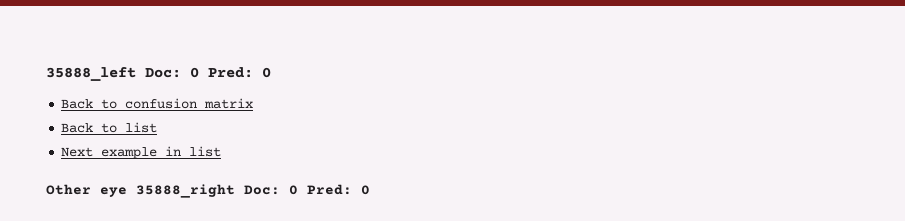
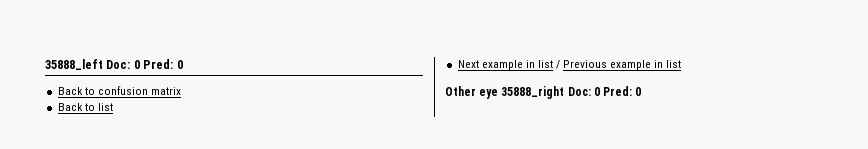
(222, 151) none -> [556,60,682,70] / Previous example in list

